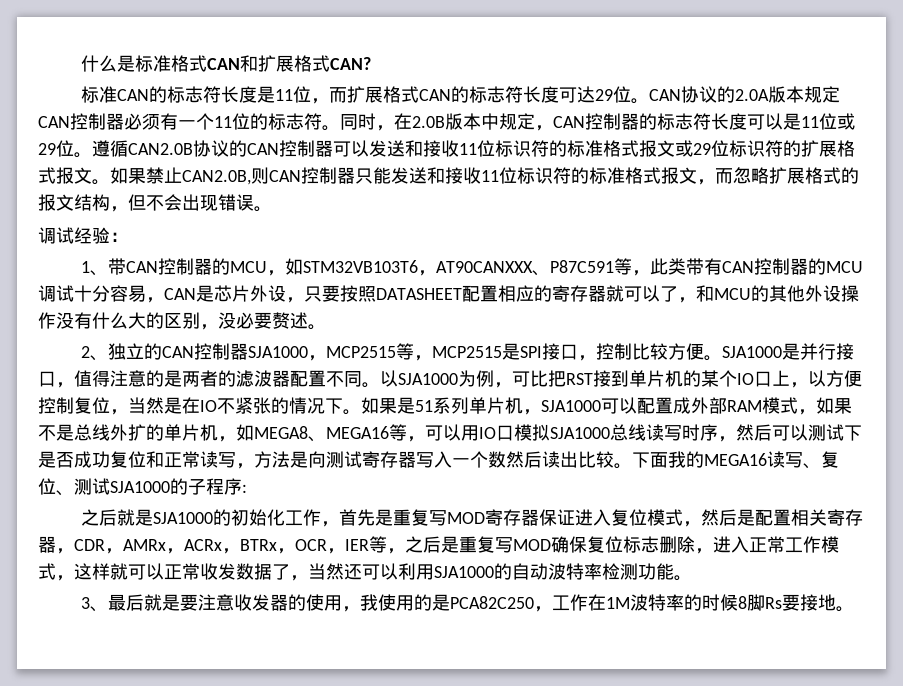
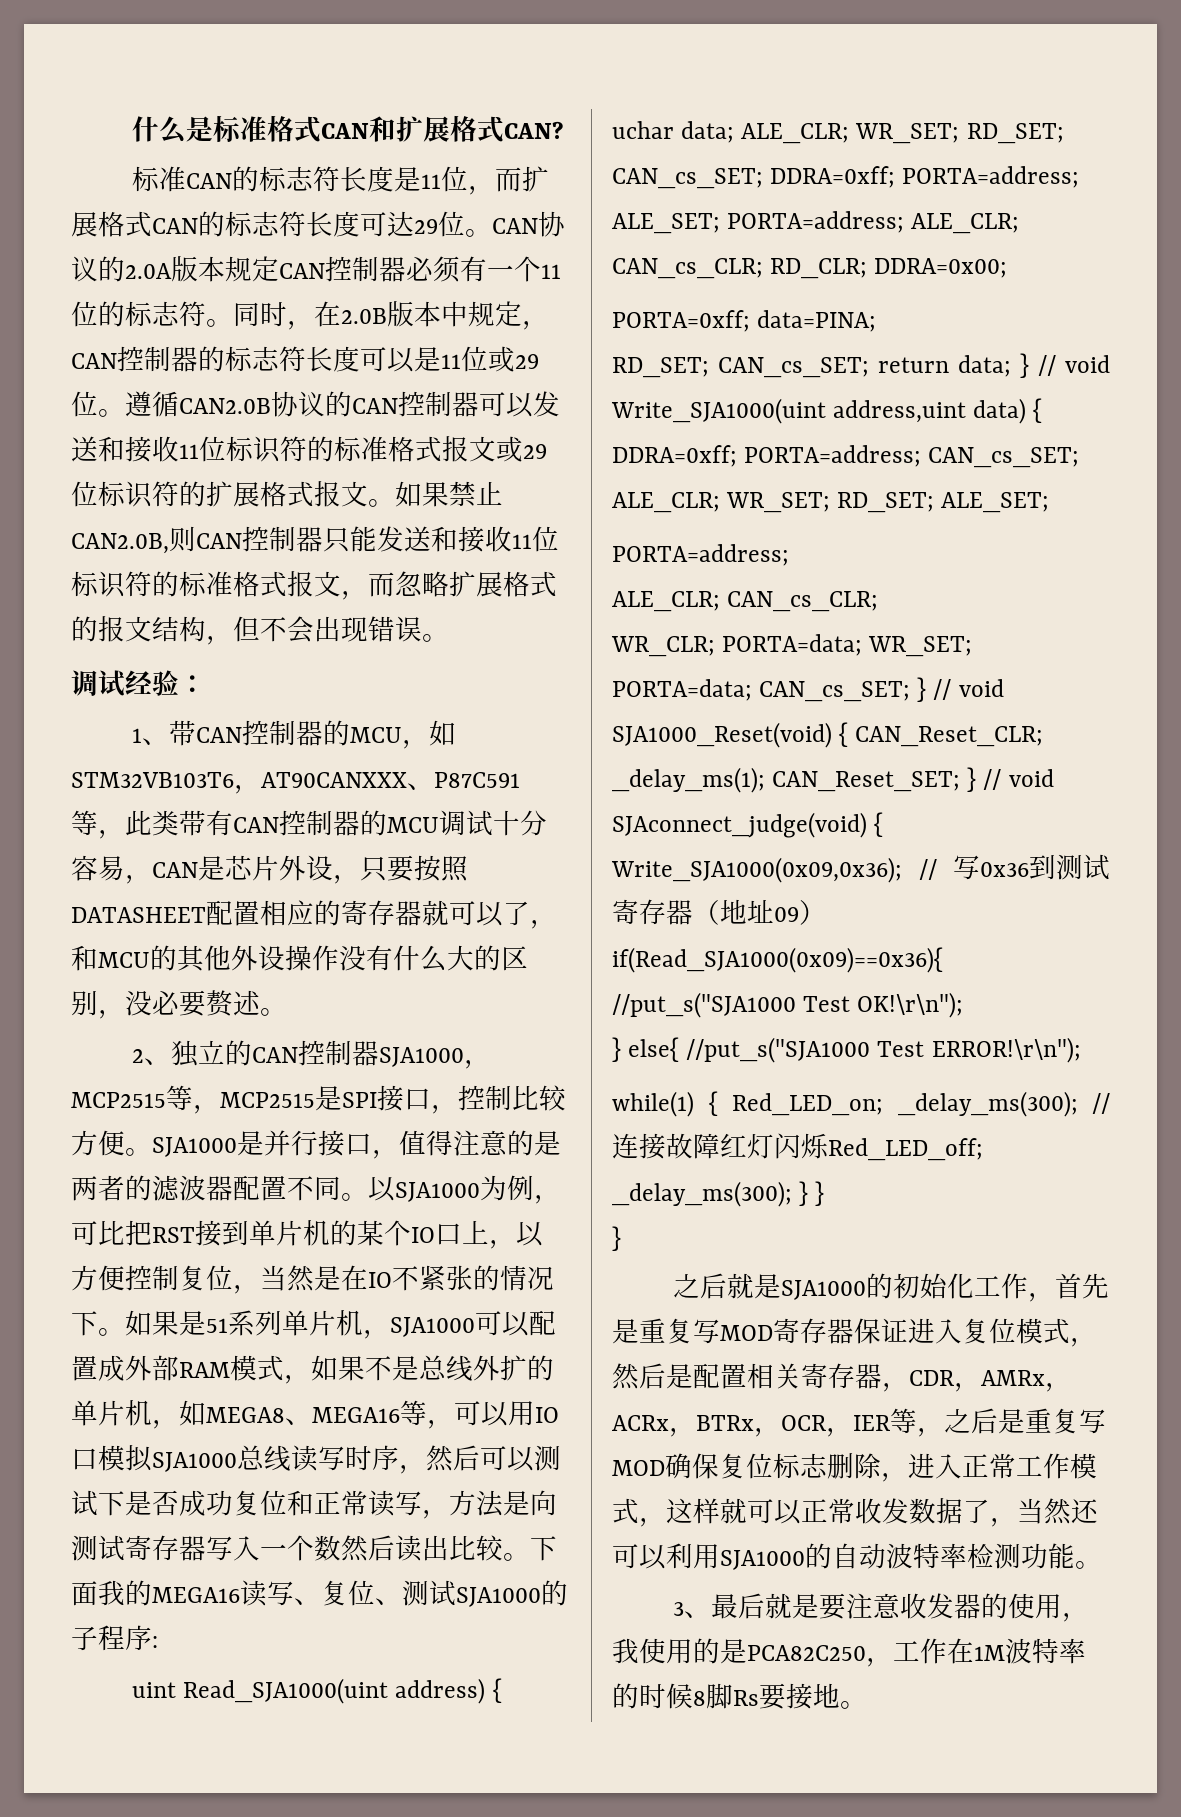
(247, 488) none -> [132,1678,502,1704] [612,121,1064,144] [612,166,1080,189] [612,211,1020,234] [612,258,1008,279] [612,310,877,332] [612,353,1110,378] [611,398,1043,424] [612,445,1080,468] [612,492,1050,513] [612,544,789,566] [612,591,879,612] [611,634,973,657] [612,677,1004,702] [612,722,1044,748] [612,767,1054,793] [612,812,884,838] [611,854,1110,883] [612,899,826,925] [612,947,943,973] [612,992,964,1018] [612,1037,1081,1063] [612,1091,1110,1117] [612,1133,983,1161] [612,1181,825,1207] [612,1226,621,1251] // uint Read_SJA1000(uint address) { uchar data; ALE_CLR; WR_SET; RD_SET; CAN_cs_SET; DDRA=0xff; PORTA=address; ALE_SET; PORTA=address; ALE_CLR; CAN_cs_CLR; RD_CLR; DDRA=0x00; // PORTA=0xff; data=PINA; // RD_SET; CAN_cs_SET; return data; } // void Write_SJA1000(uint address,uint data) { DDRA=0xff; PORTA=address; CAN_cs_SET; ALE_CLR; WR_SET; RD_SET; ALE_SET; // PORTA=address; // ALE_CLR; CAN_cs_CLR; // WR_CLR; PORTA=data; WR_SET; PORTA=data; CAN_cs_SET; } // void SJA1000_Reset(void) { CAN_Reset_CLR; _delay_ms(1); CAN_Reset_SET; } // void SJAconnect_judge(void) { Write_SJA1000(0x09,0x36); // 写0x36到测试寄存器（地址09）if(Read_SJA1000(0x09)==0x36){ //put_s("SJA1000 Test OK!\r\n"); // } else{ //put_s("SJA1000 Test ERROR!\r\n"); // while(1) { Red_LED_on; _delay_ms(300); // 连接故障红灯闪烁Red_LED_off; _delay_ms(300); } } // }

